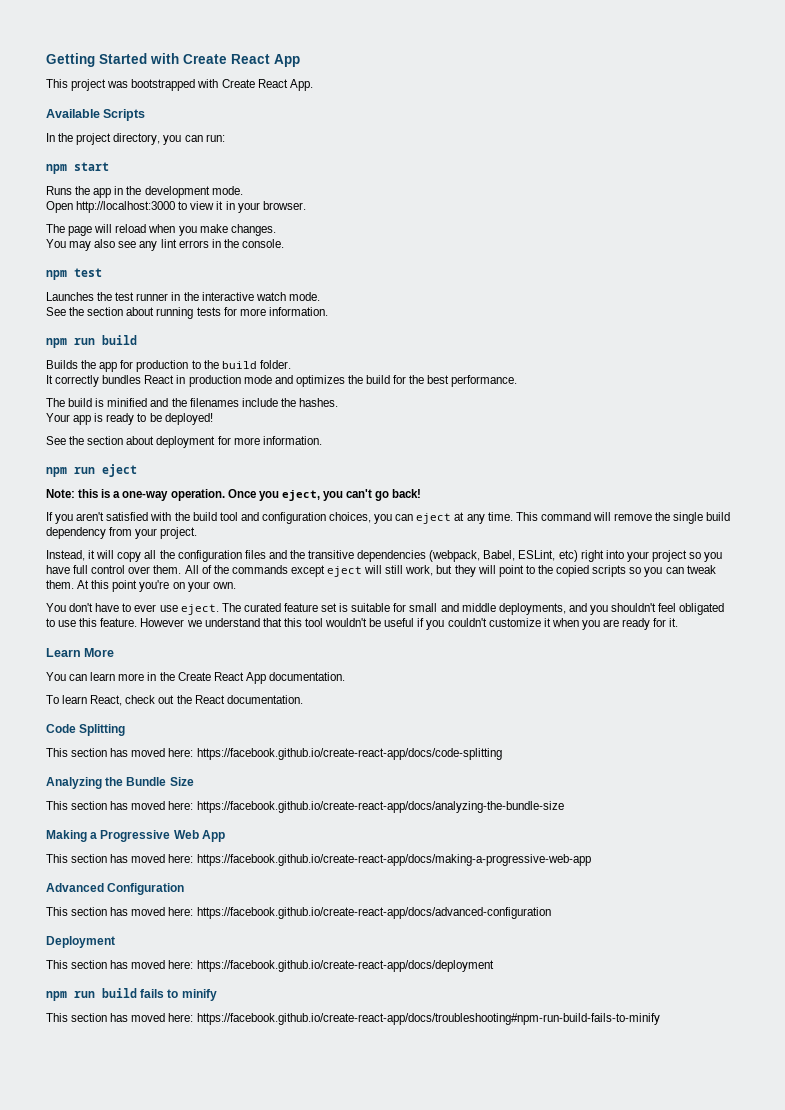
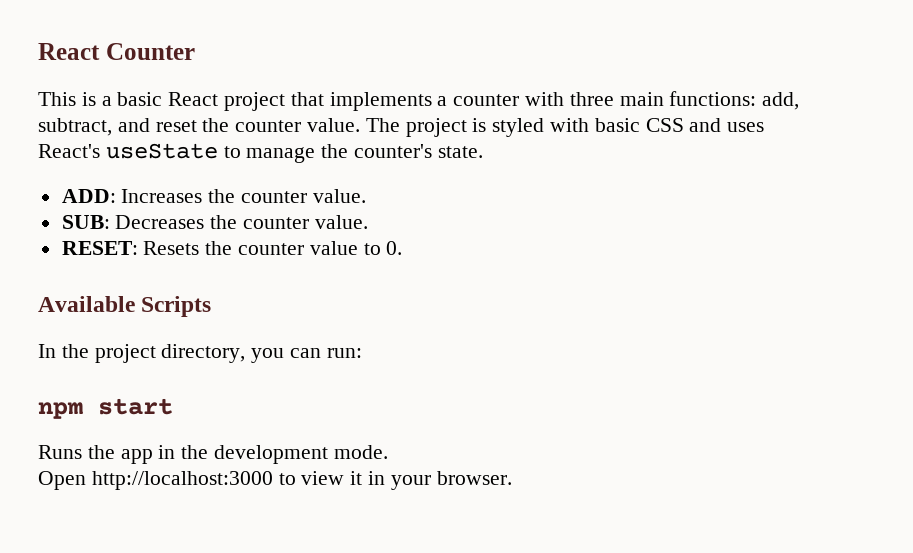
[46,53,300,67] [46,79,313,91] Getting Started with Create React App // This project was bootstrapped with Create React App. -> [38,43,195,60] [38,91,800,111] [38,118,765,137] [38,143,483,163] [61,189,366,203] [61,215,368,229] [61,241,403,255] React Counter // This is a basic React project that implements a counter with three main functions: add, subtract, and reset the counter value. The project is styled with basic CSS and uses React's useState to manage the counter's state. // ADD: Increases the counter value. // SUB: Decreases the counter value. // RESET: Resets the counter value to 0.
[46,224,276,236] [46,239,284,251] [46,268,102,280] [46,292,320,301] [46,307,328,319] [46,335,137,348] [46,360,291,372] [46,375,518,387] [46,398,338,407] [46,413,213,425] [46,436,322,448] [46,464,137,477] [46,489,422,501] [46,512,731,524] [46,527,198,539] [46,550,723,562] [46,565,716,577] [46,580,236,592] [46,603,725,615] [46,618,679,630] [46,648,115,657] [46,672,345,684] [46,695,303,706] [46,724,126,736] [46,748,502,760] [46,777,194,789] [46,801,564,813] [46,830,225,842] [46,854,591,866] [46,883,185,895] [46,907,551,919] [46,936,115,948] [46,960,494,972] [46,988,217,1001] [46,1013,660,1025] // The page will reload when you make changes. // You may also see any lint errors in the console. // npm test // Launches the test runner in the interactive watch mode. // See the section about running tests for more information. // npm run build // Builds the app for production to the build folder. // It correctly bundles React in production mode and optimizes the build for the best performance. // The build is minified and the filenames include the hashes. // Your app is ready to be deployed! // See the section about deployment for more information. // npm run eject // Note: this is a one-way operation. Once you eject, you can't go back! // If you aren't satisfied with the build tool and configuration choices, you can eject at any time. This command will remove the single build dependency from your project. // Instead, it will copy all the configuration files and the transitive dependencies (webpack, Babel, ESLint, etc) right into your project so you have full control over them. All of the commands except eject will still work, but they will point to the copied scripts so you can tweak them. At this point you're on your own. // You don't have to ever use eject. The curated feature set is suitable for small and middle deployments, and you shouldn't feel obligated to use this feature. However we understand that this tool wouldn't be useful if you couldn't customize it when you are ready for it. // Learn More // You can learn more in the Create React App documentation. // To learn React, check out the React documentation. // Code Splitting // This section has moved here: https://facebook.github.io/create-react-app/docs/code-splitting // Analyzing the Bundle Size // This section has moved here: https://facebook.github.io/create-react-app/docs/analyzing-the-bundle-size // Making a Progressive Web App // This section has moved here: https://facebook.github.io/create-react-app/docs/making-a-progressive-web-app // Advanced Configuration // This section has moved here: https://facebook.github.io/create-react-app/docs/advanced-configuration // Deployment // This section has moved here: https://facebook.github.io/create-react-app/docs/deployment // npm run build fails to minify // This section has moved here: https://facebook.github.io/create-react-app/docs/troubleshooting#npm-run-build-fails-to-minify -> (512, 478) none

